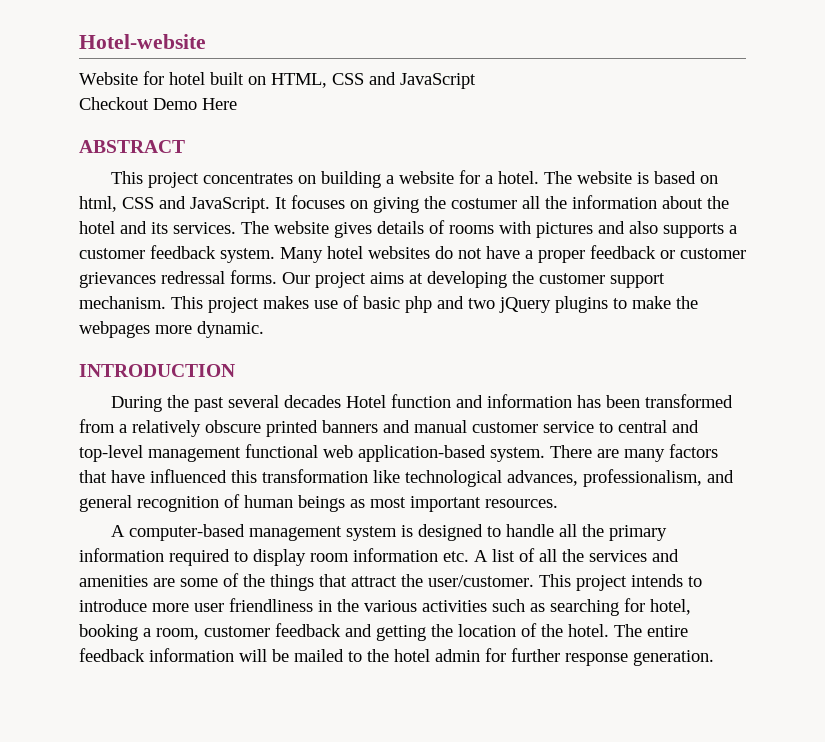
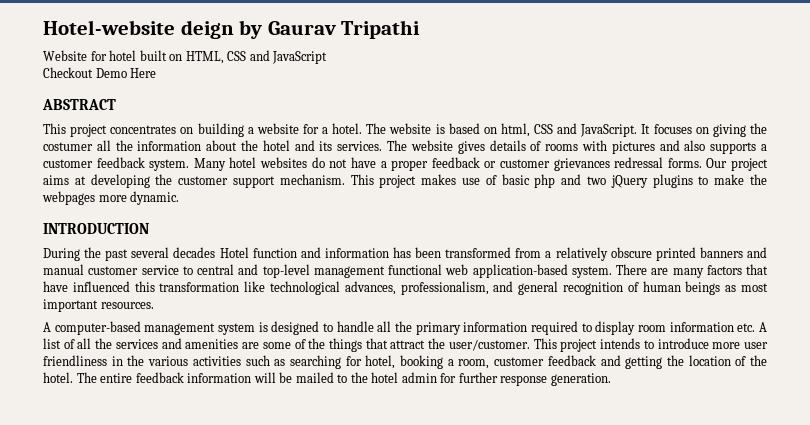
(206, 41) none -> [180,20,421,39] deign by Gaurav Tripathi

